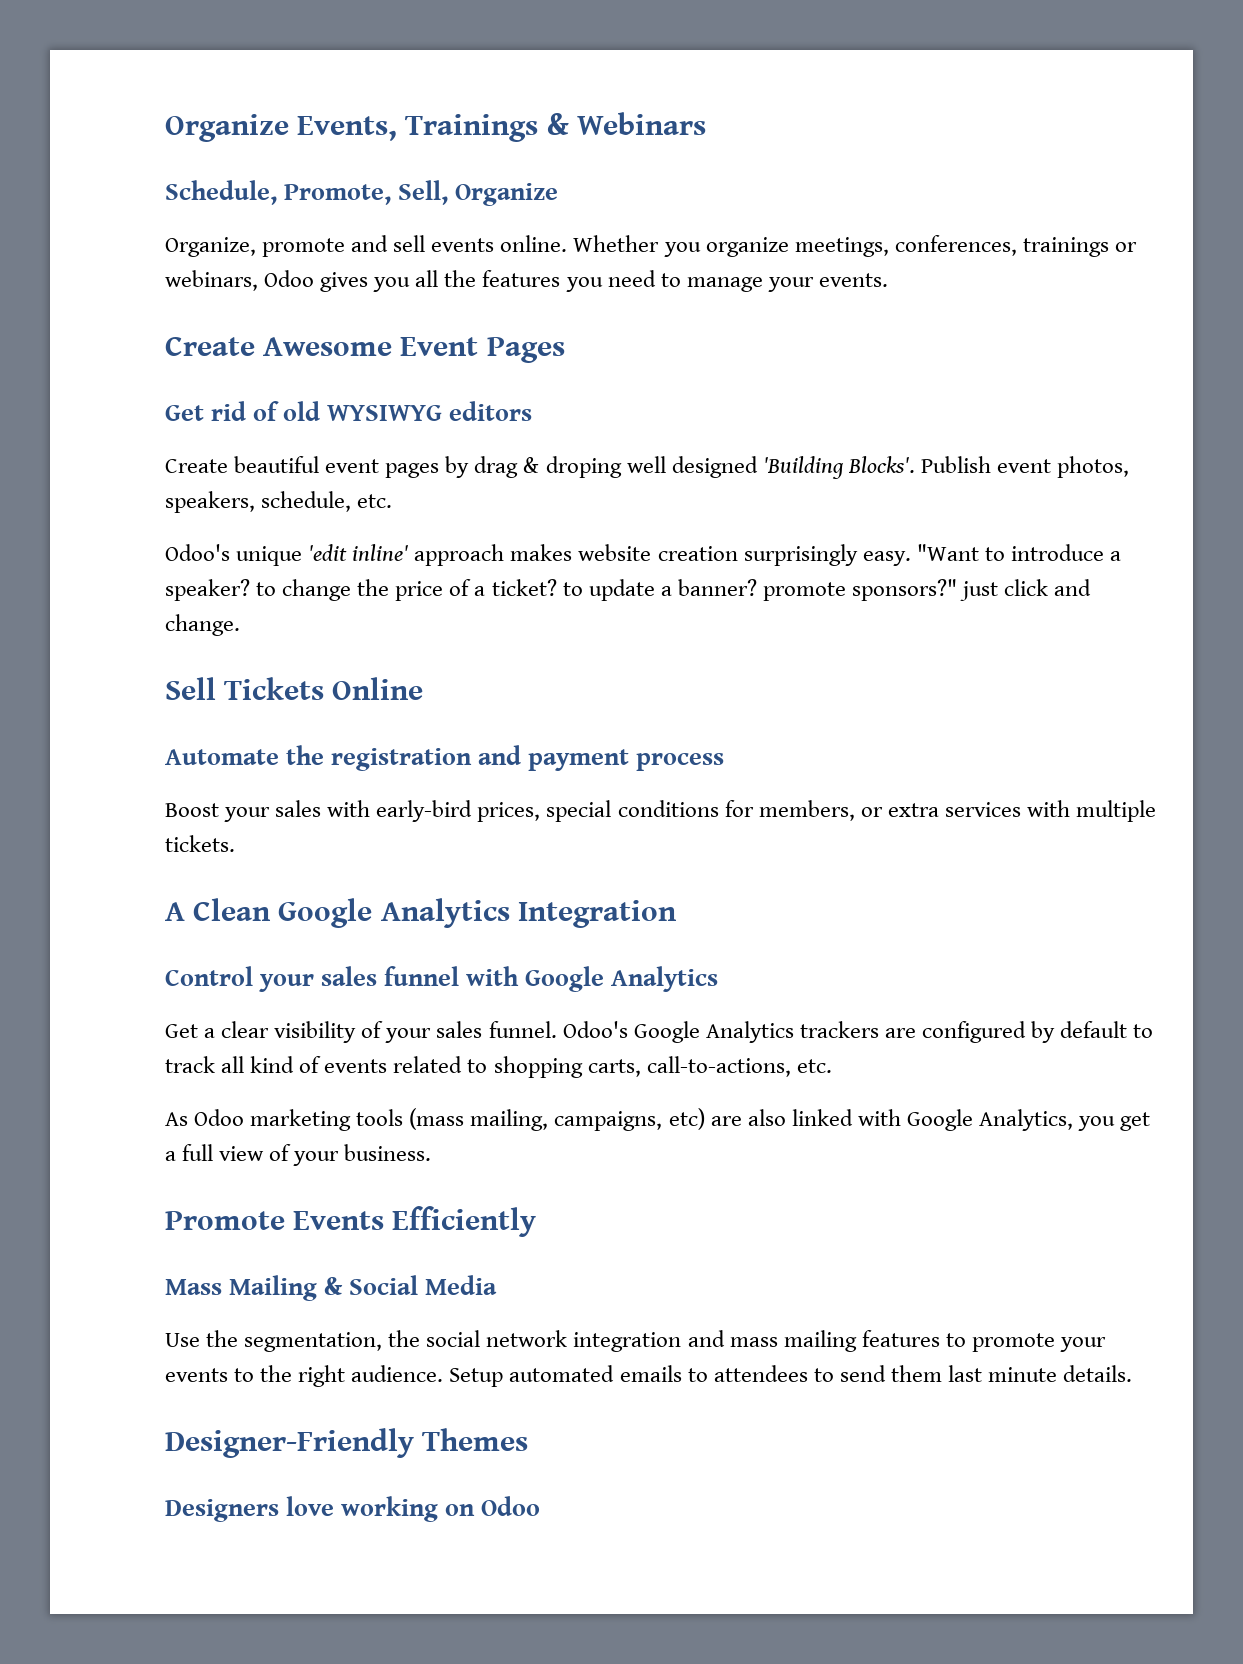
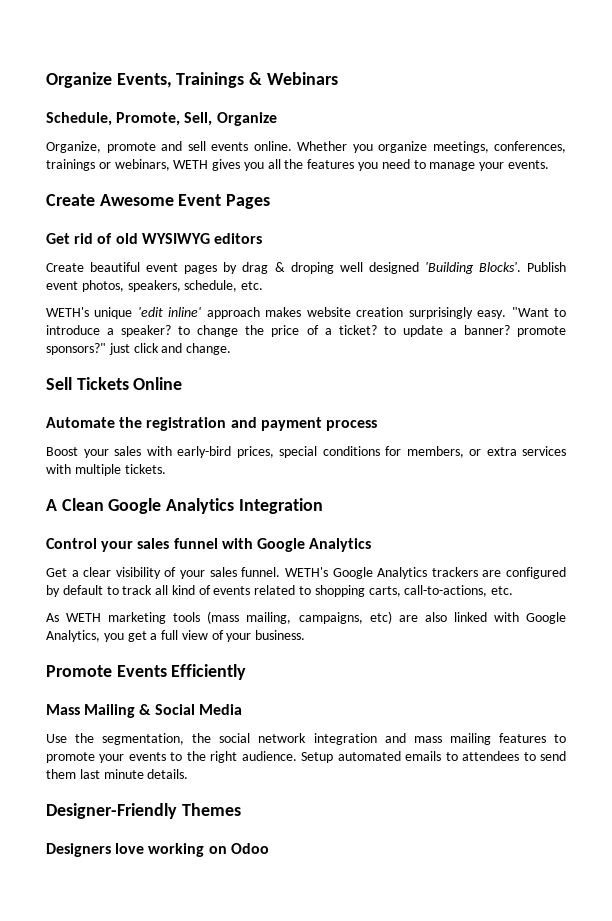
[264,270,315,287] Odoo -> [173,160,209,169] WETH
[165,544,230,561] Odoo's -> [46,307,89,317] WETH's
[562,1021,628,1038] Odoo's -> [284,567,328,577] WETH's
[194,1109,245,1126] Odoo -> [66,613,102,622] WETH

